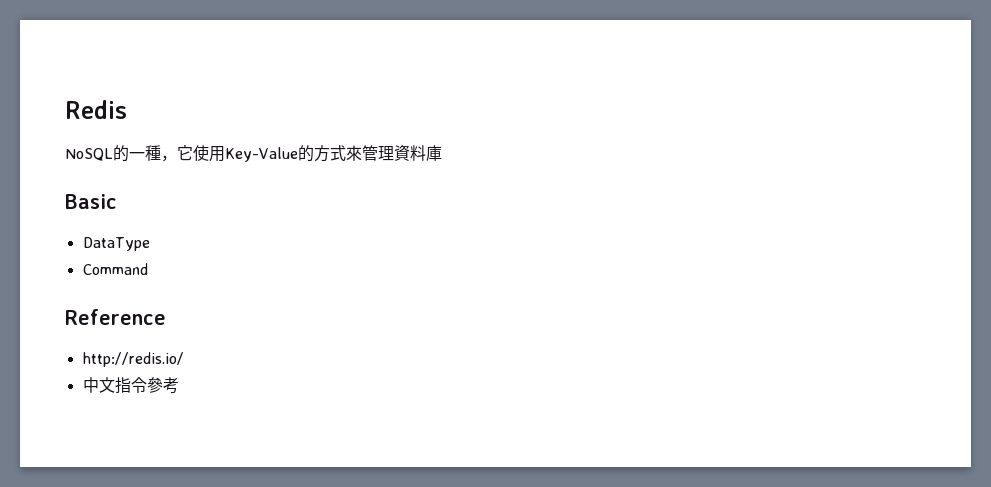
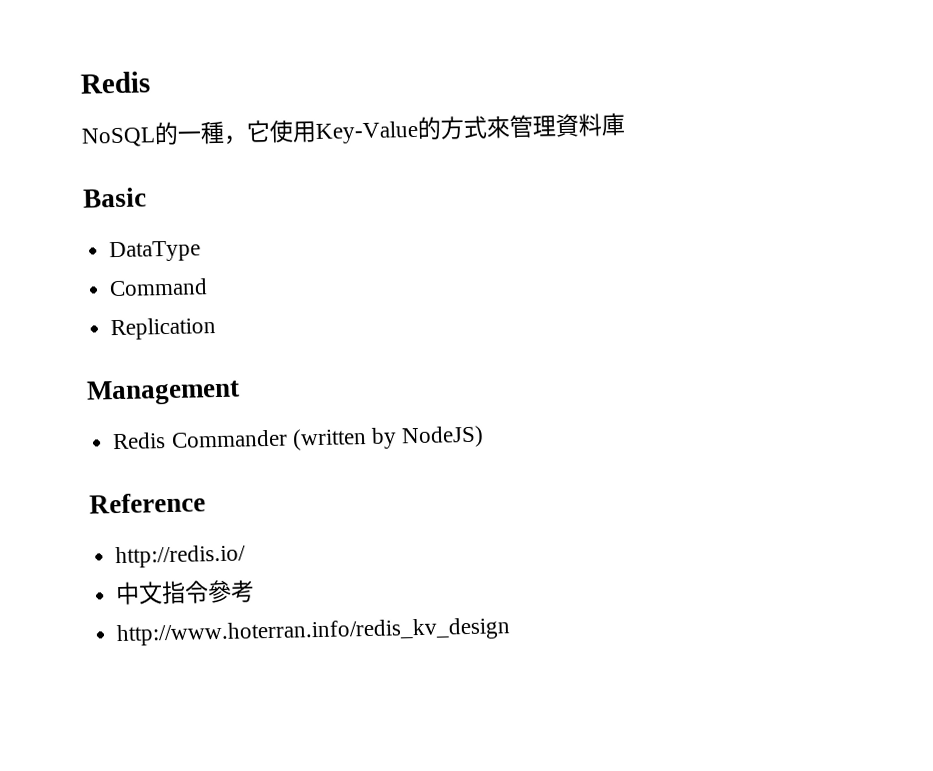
(148, 269) none -> [110,317,217,341] [86,378,240,406] [112,425,485,451] // Replication // Management // Redis Commander (written by NodeJS)
(179, 385) none -> [116,617,512,647] // http://www.hoterran.info/redis_kv_design

